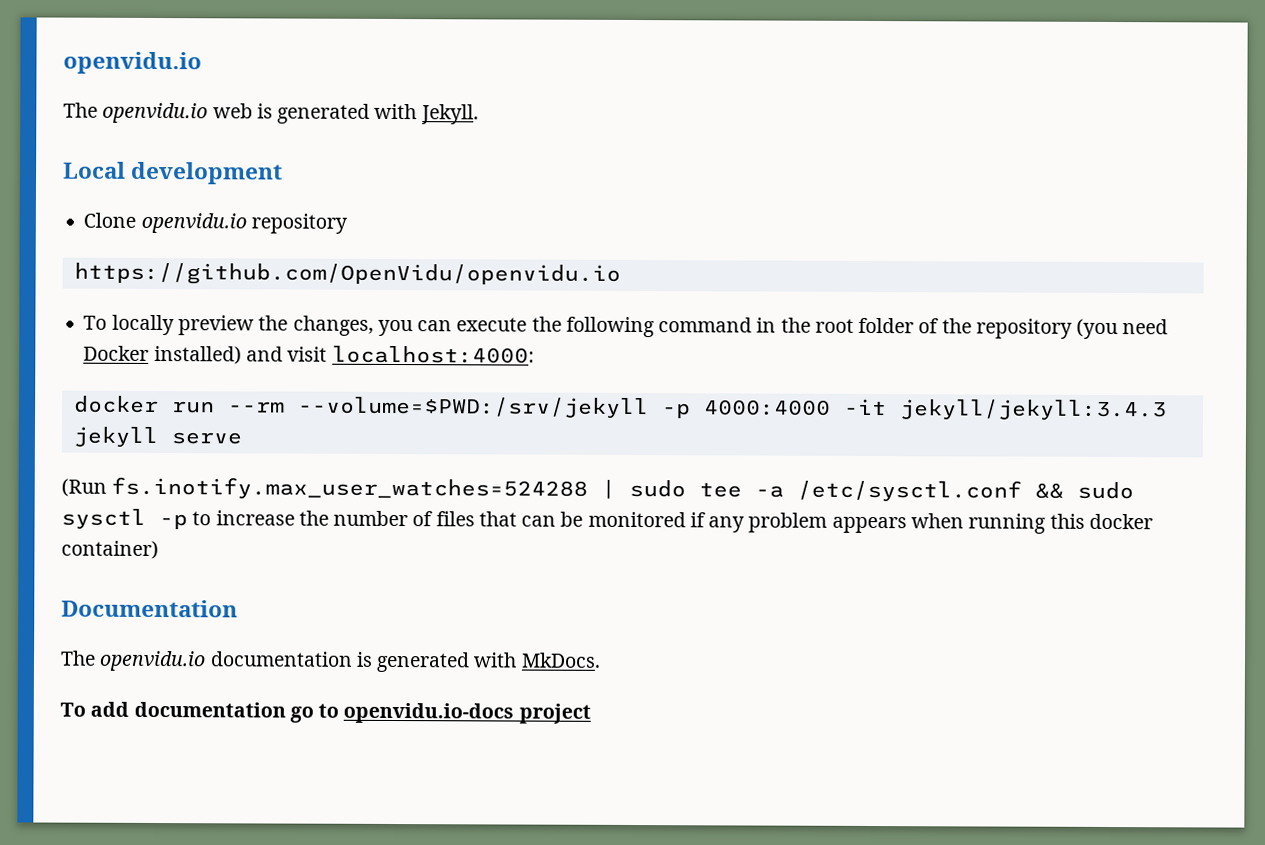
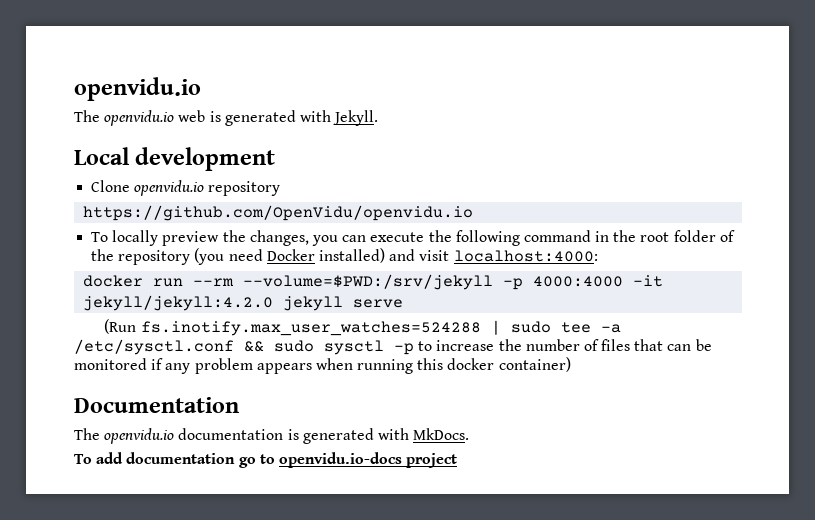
[899,399,1167,421] jekyll/jekyll:3.4.3 -> [83,295,274,311] jekyll/jekyll:4.2.0

